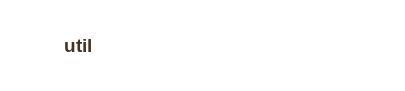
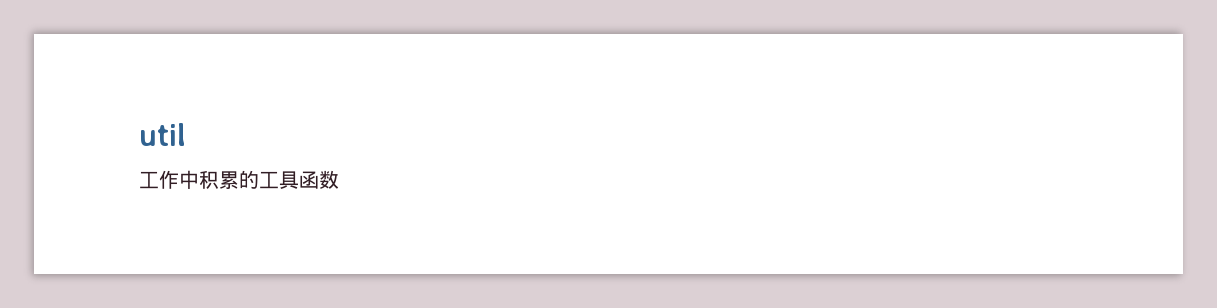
(92, 45) none -> [139,170,339,189] // 工作中积累的工具函数

